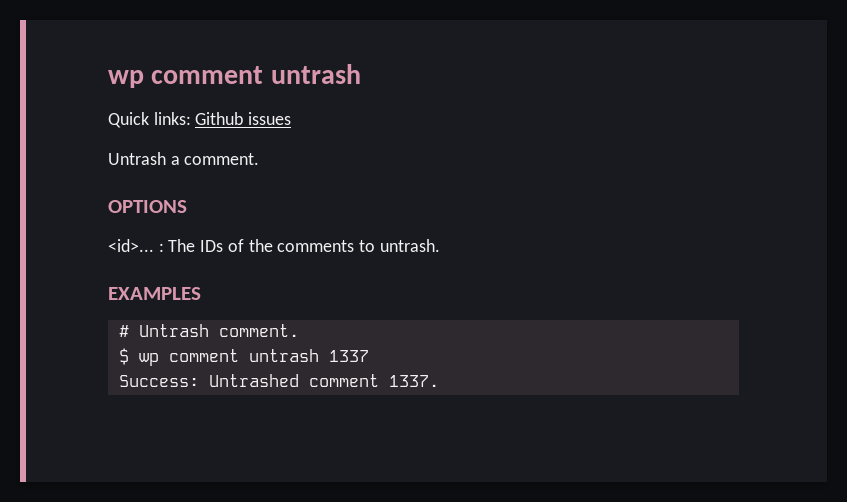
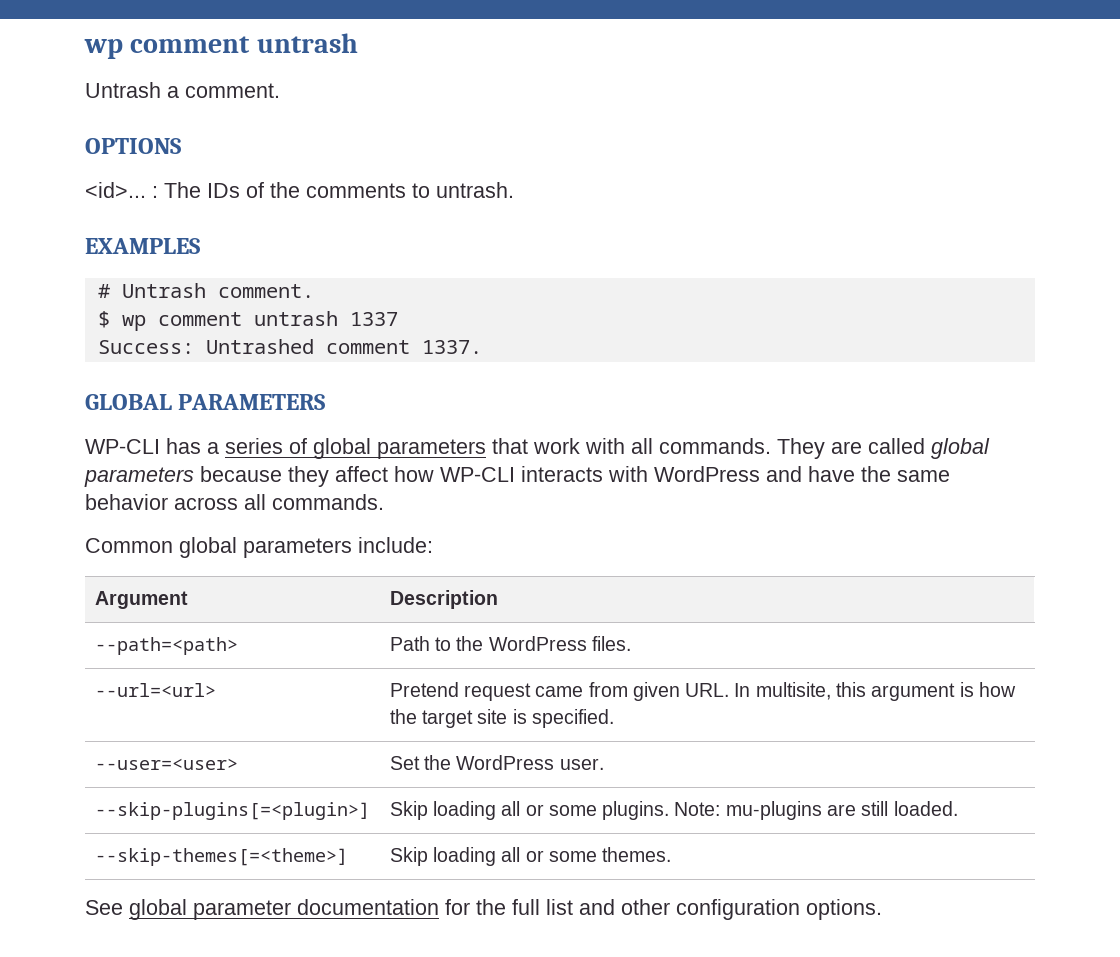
[108,64,361,88] [108,112,292,128] wp comment untrash // Quick links: Github issues -> [84,33,358,59] wp comment untrash
(439, 381) none -> [85,394,326,410] [85,438,990,459] [84,466,950,487] [85,494,384,510] [85,537,433,558] [94,591,188,609] [389,590,498,609] [94,637,238,655] [389,636,631,651] [94,683,216,697] [389,682,1016,701] [389,709,614,728] [94,758,238,770] [389,755,604,770] [94,802,370,820] [389,801,958,820] [94,848,348,866] [389,847,672,866] [85,899,882,920] // GLOBAL PARAMETERS // WP-CLI has a series of global parameters that work with all commands. They are called global parameters because they affect how WP-CLI interacts with WordPress and have the same behavior across all commands. // Common global parameters include: // Argument | Description // --path=<path> | Path to the WordPress files. // --url=<url> | Pretend request came from given URL. In multisite, this argument is how the target site is specified. // --user=<user> | Set the WordPress user. // --skip-plugins[=<plugin>] | Skip loading all or some plugins. Note: mu-plugins are still loaded. // --skip-themes[=<theme>] | Skip loading all or some themes. // See global parameter documentation for the full list and other configuration options.

